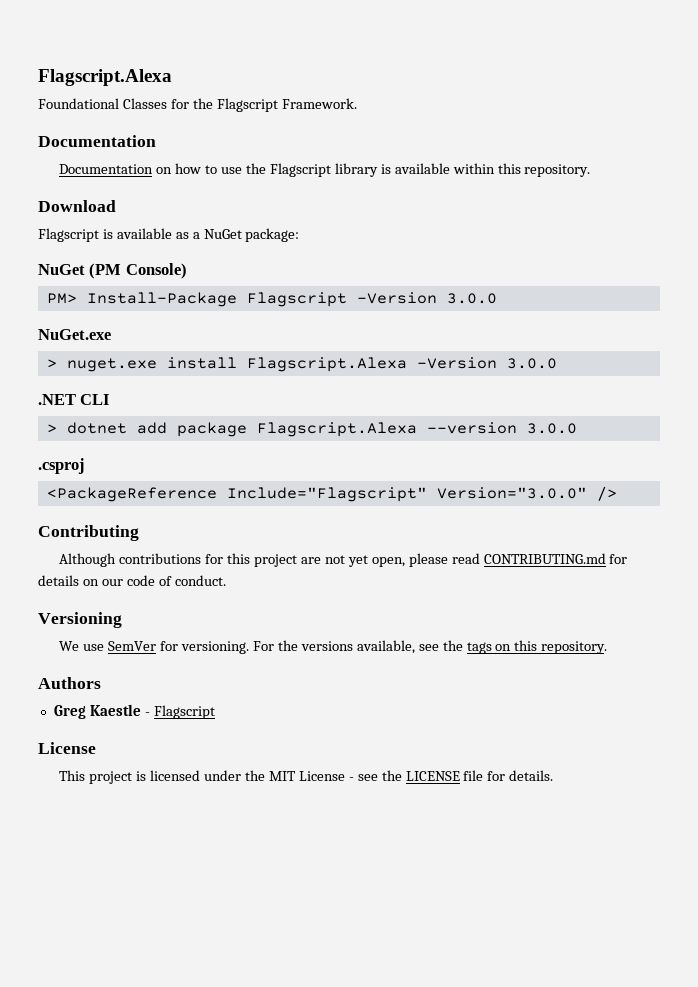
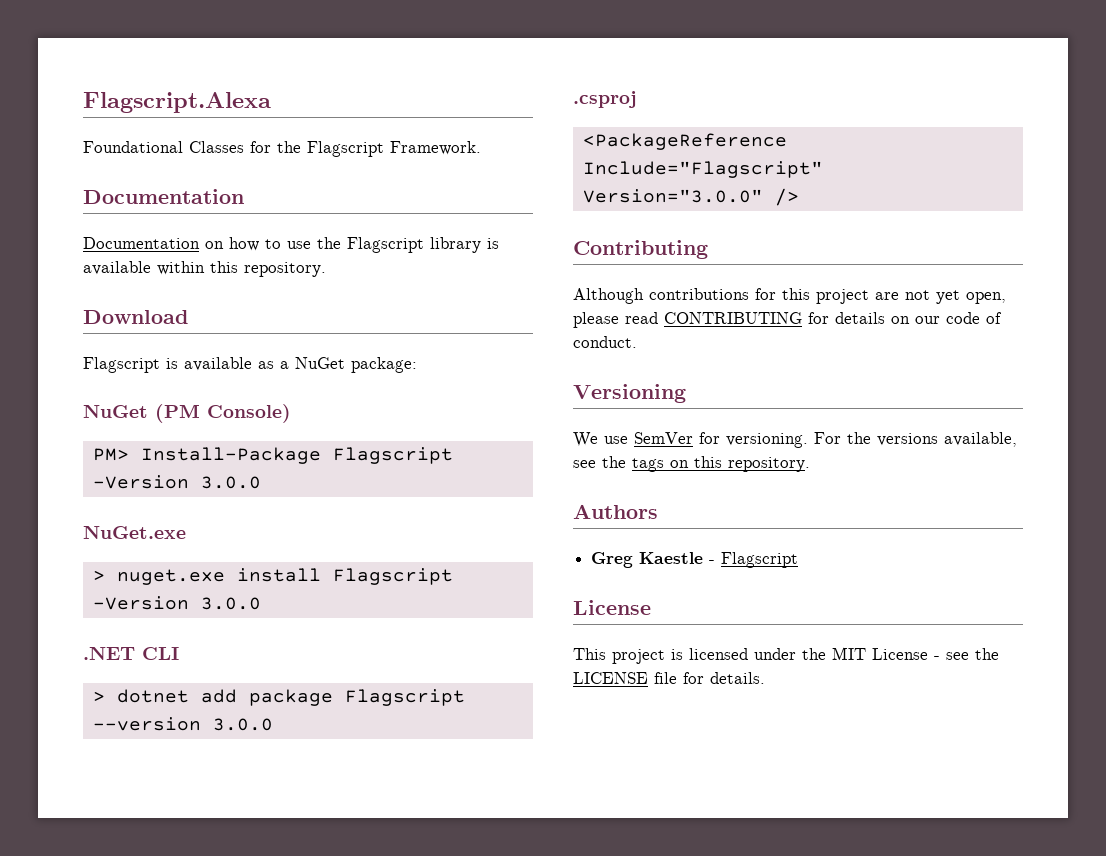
[246,357,407,372] Flagscript.Alexa -> [332,568,453,585] Flagscript
[256,422,417,437] Flagscript.Alexa -> [344,689,465,706] Flagscript
[483,553,606,564] CONTRIBUTING.md -> [664,312,802,324] CONTRIBUTING

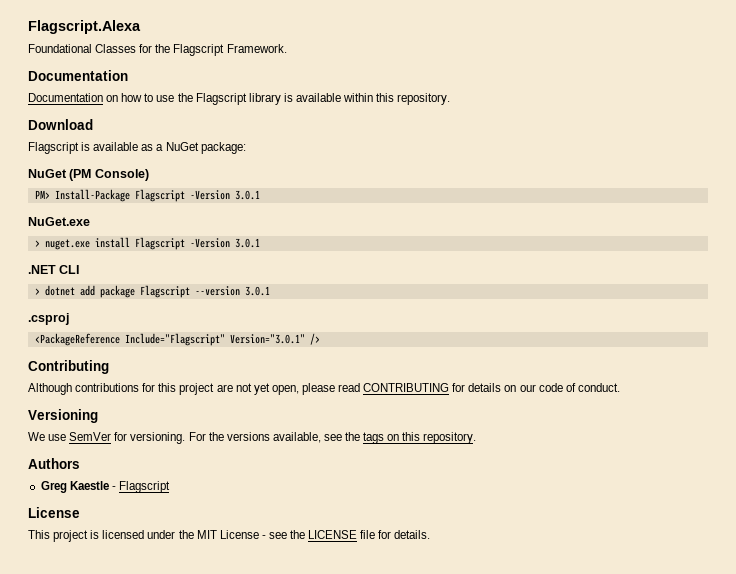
[200,476,261,489] 3.0.0 -> [234,190,260,200] 3.0.1
[200,597,261,610] 3.0.0 -> [234,238,260,248] 3.0.1
[212,718,273,731] 3.0.0 -> [244,286,270,296] 3.0.1
[582,189,763,203] Version="3.0.0" -> [229,334,305,344] Version="3.0.1"

